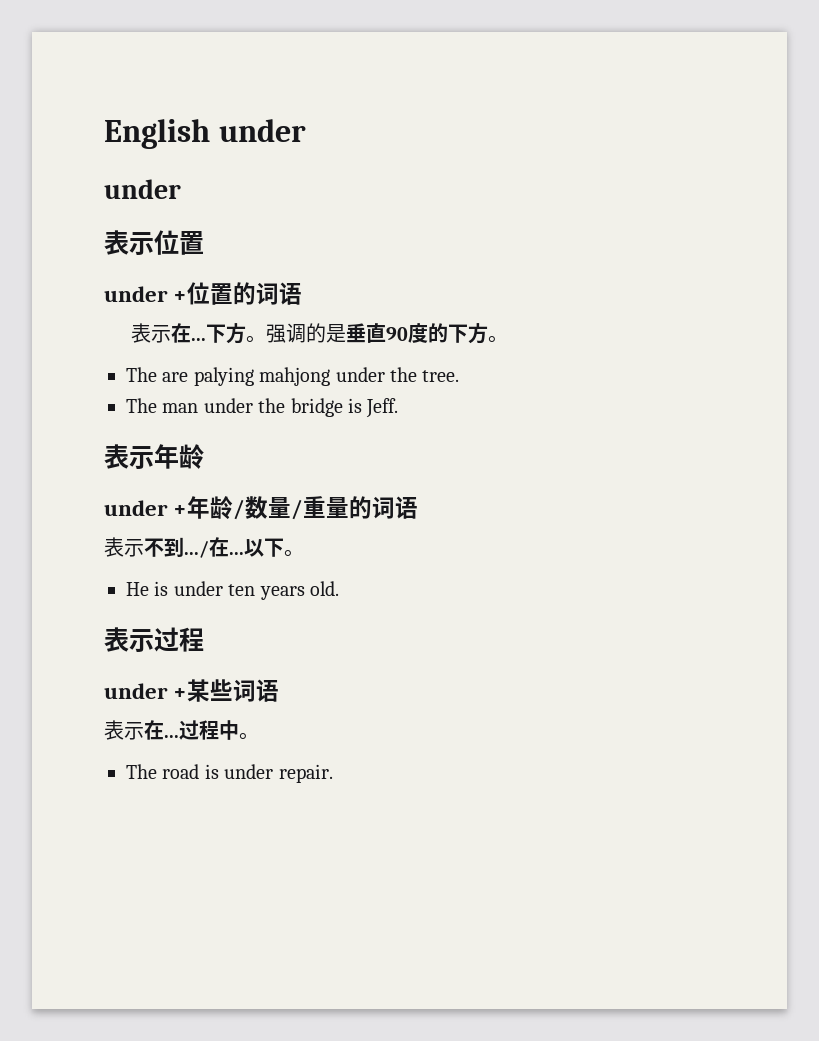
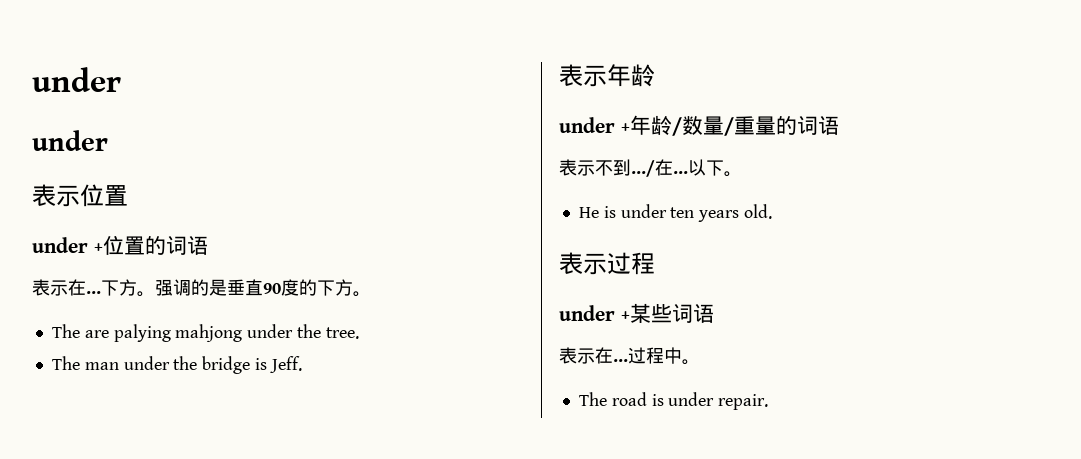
[104,119,210,149] English -> (32, 79) none

